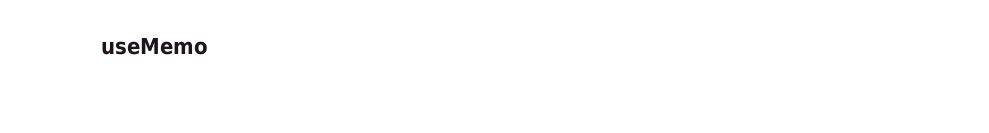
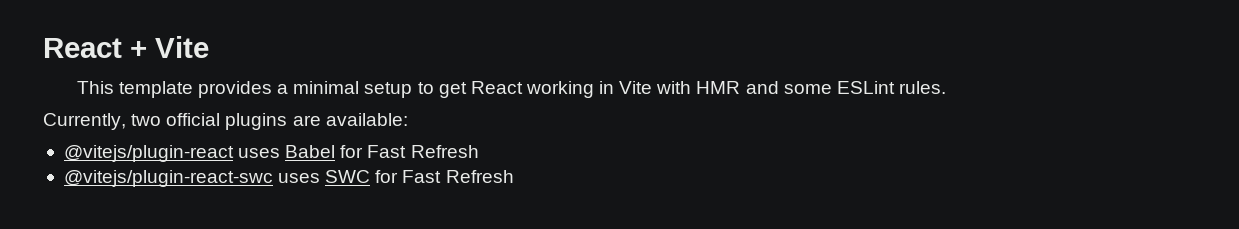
[101,37,208,55] useMemo -> [43,36,209,58] [76,81,947,98] [43,113,408,130] [63,145,479,162] [63,170,514,187] React + Vite // This template provides a minimal setup to get React working in Vite with HMR and some ESLint rules. // Currently, two official plugins are available: // @vitejs/plugin-react uses Babel for Fast Refresh // @vitejs/plugin-react-swc uses SWC for Fast Refresh

